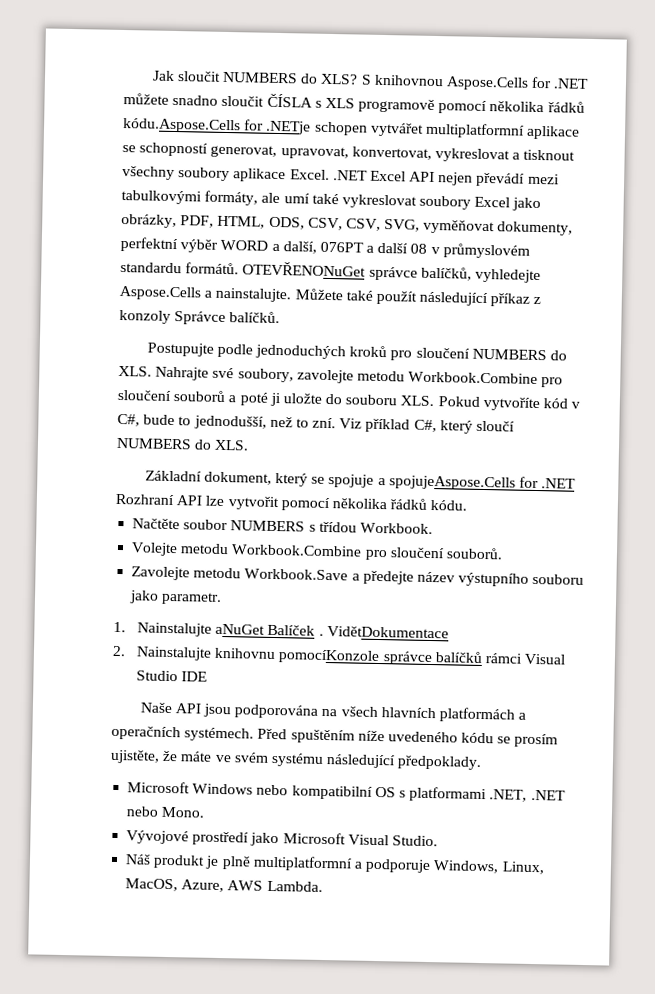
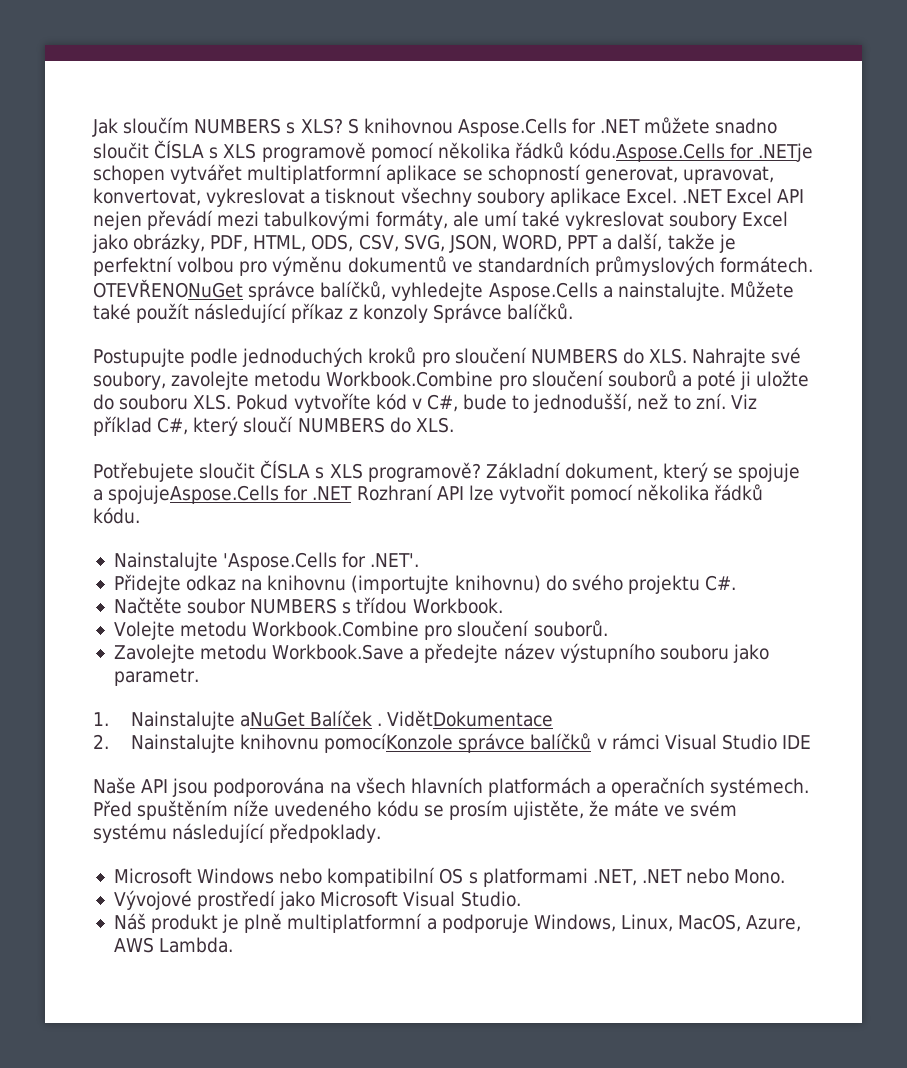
[176,71,319,84] sloučit NUMBERS do -> [123,117,296,134] sloučím NUMBERS s
[345,218,574,236] [120,236,530,259] [120,261,240,275] CSV, SVG, vyměňovat dokumenty, perfektní výběr WORD a další, 076PT a další 08 v průmyslovém standardu formátů. -> [403,233,736,253] [93,256,814,276] SVG, JSON, WORD, PPT a další, takže je perfektní volbou pro výměnu dokumentů ve standardních průmyslových formátech.
(250, 445) none -> [93,460,481,482] Potřebujete sloučit ČÍSLA s XLS programově?
(468, 505) none -> [113,552,420,571] [113,574,737,594] // Nainstalujte 'Aspose.Cells for .NET'. // Přidejte odkaz na knihovnu (importujte knihovnu) do svého projektu C#.
(483, 657) none -> [596,738,607,749] v

